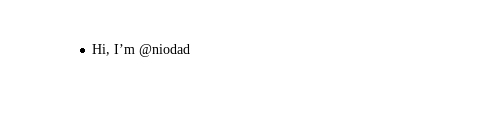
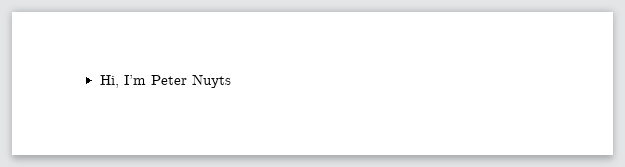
[139,44,191,57] @niodad -> [150,74,231,88] Peter Nuyts

